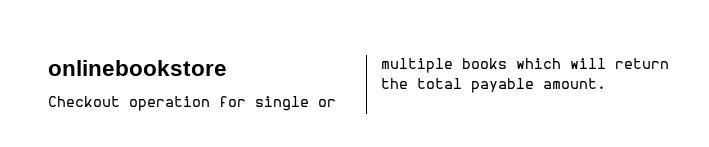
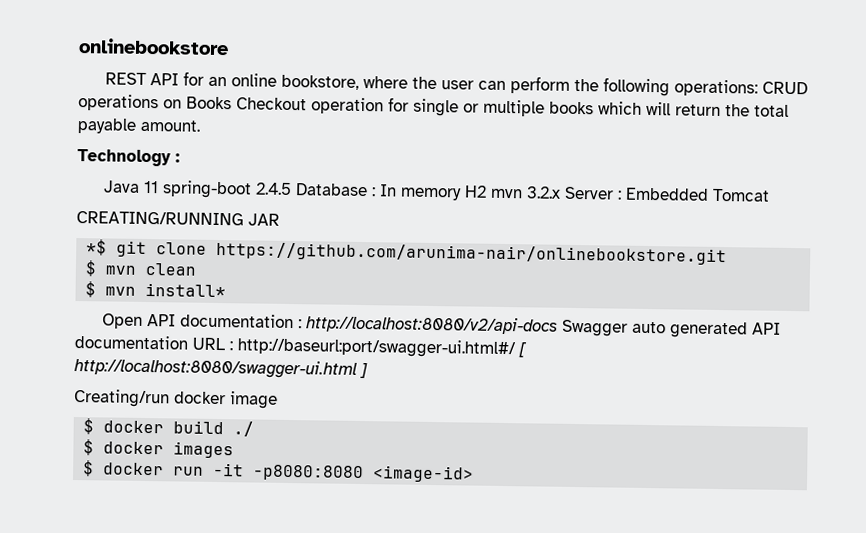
(227, 68) none -> [105,71,809,97] [78,94,232,112] REST API for an online bookstore, where the user can perform the following operations: CRUD operations on Books
(606, 83) none -> [77,149,180,167] [104,180,771,202] [76,211,280,226] [86,239,728,266] [85,260,198,277] [85,281,227,298] [102,313,782,339] [74,335,527,359] [74,358,368,379] [74,389,278,409] [83,418,255,437] [83,439,235,459] [83,460,475,483] // Technology : // Java 11 spring-boot 2.4.5 Database : In memory H2 mvn 3.2.x Server : Embedded Tomcat // CREATING/RUNNING JAR // *$ git clone https://github.com/arunima-nair/onlinebookstore.git // $ mvn clean // $ mvn install* // Open API documentation : http://localhost:8080/v2/api-docs Swagger auto generated API documentation URL : http://baseurl:port/swagger-ui.html#/ [ http://localhost:8080/swagger-ui.html ] // Creating/run docker image // $ docker build ./ // $ docker images // $ docker run -it -p8080:8080 <image-id>

